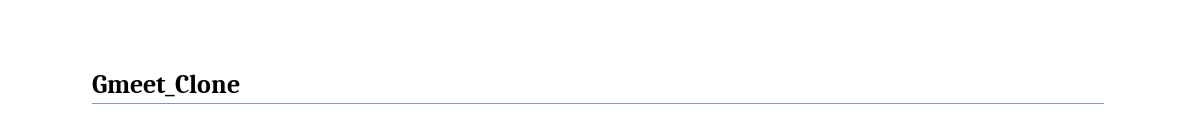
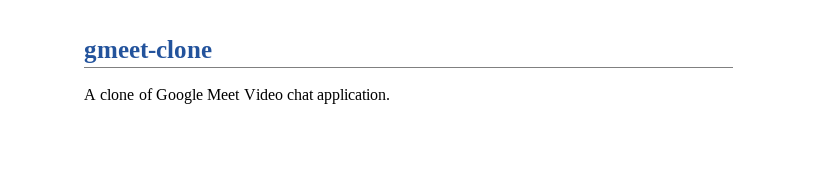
[92,74,240,97] Gmeet_Clone -> [84,40,212,63] [84,88,391,104] gmeet-clone // A clone of Google Meet Video chat application.

